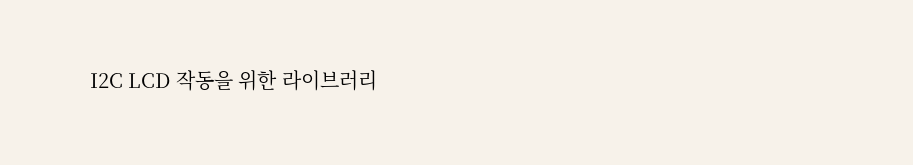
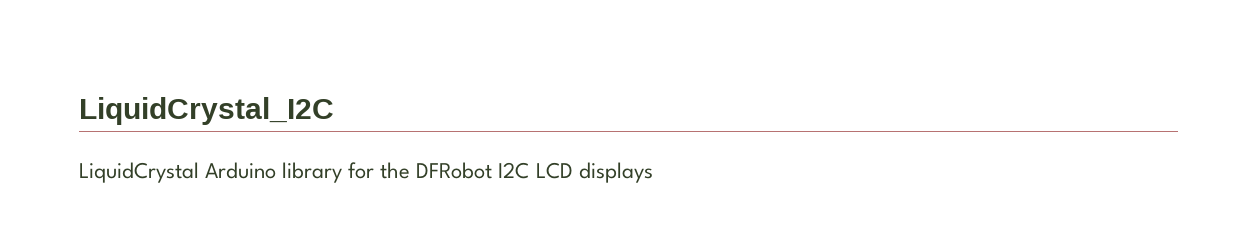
[90,70,377,91] I2C LCD 작동을 위한 라이브러리 -> [79,97,334,125] [79,162,653,183] LiquidCrystal_I2C // LiquidCrystal Arduino library for the DFRobot I2C LCD displays

